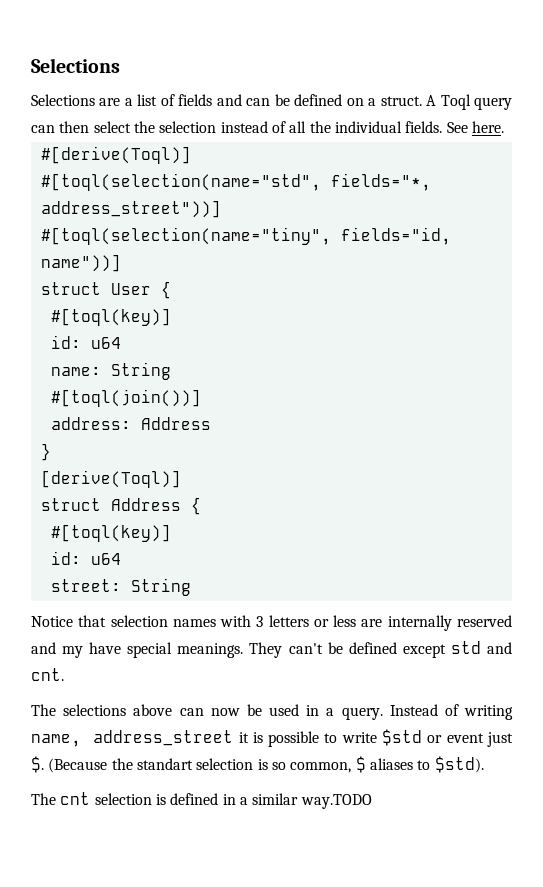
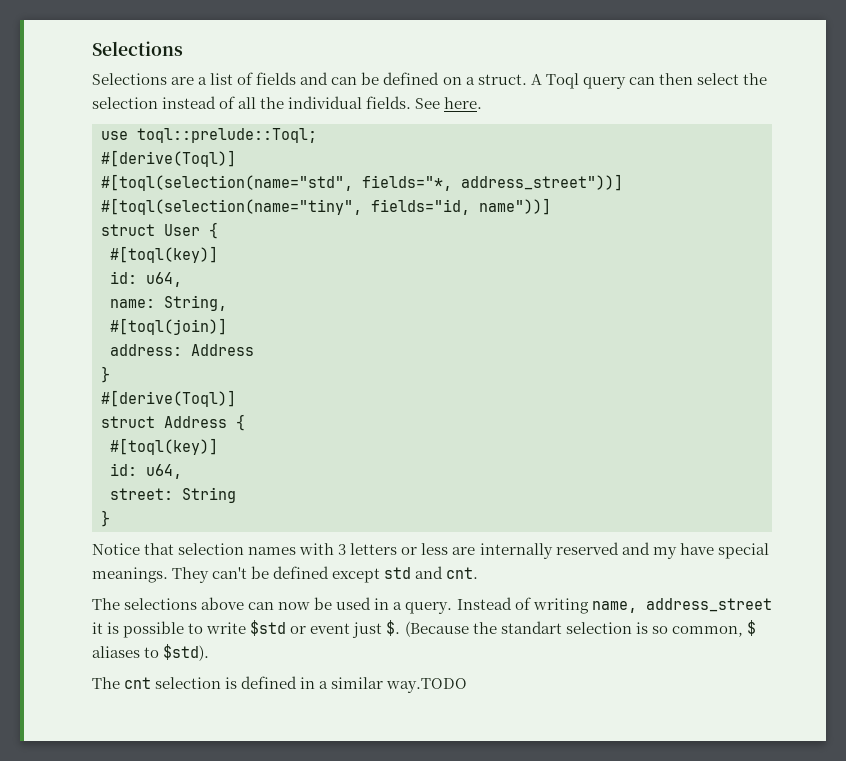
(504, 127) none -> [101,128,317,143] // use toql::prelude::Toql;
[90,337,121,349] u64 -> [146,272,182,287] u64,
[110,362,171,380] [50,389,201,407] String // #[toql(join())] -> [164,295,227,311] [110,318,227,335] String, // #[toql(join)]
[40,470,181,488] [derive(Toql)] -> [101,390,236,407] #[derive(Toql)]
[90,553,121,565] u64 -> [146,464,182,479] u64,
(191, 587) none -> [101,510,110,527] // }

